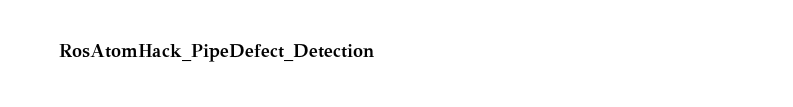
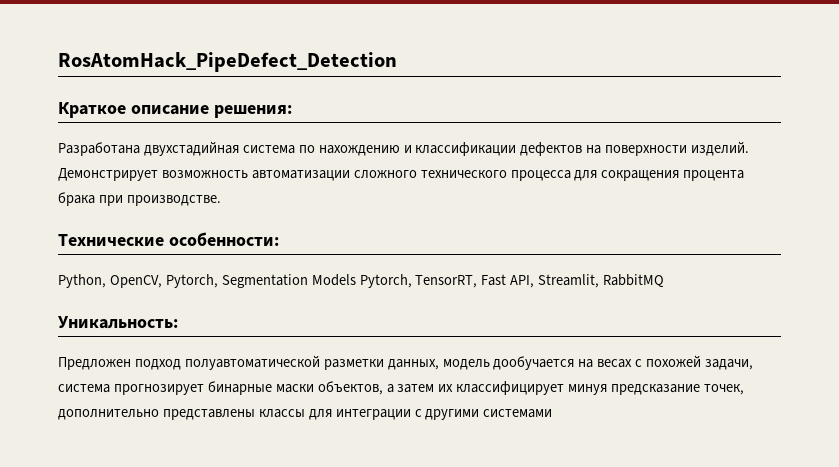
(374, 53) none -> [58,102,292,118] [58,141,750,156] [58,168,745,181] [58,192,221,206] [58,232,279,246] [58,274,665,288] [58,316,178,329] [58,355,754,370] [58,381,745,395] [58,409,553,420] // Краткое описание решения: // Разработана двухстадийная система по нахождению и классификации дефектов на поверхности изделий. Демонстрирует возможность автоматизации сложного технического процесса для сокращения процента брака при производстве. // Технические особенности: // Python, OpenCV, Pytorch, Segmentation Models Pytorch, TensorRT, Fast API, Streamlit, RabbitMQ // Уникальность: // Предложен подход полуавтоматической разметки данных, модель дообучается на весах с похожей задачи, система прогнозирует бинарные маски объектов, а затем их классифицирует минуя предсказание точек, дополнительно представлены классы для интеграции с другими системами

